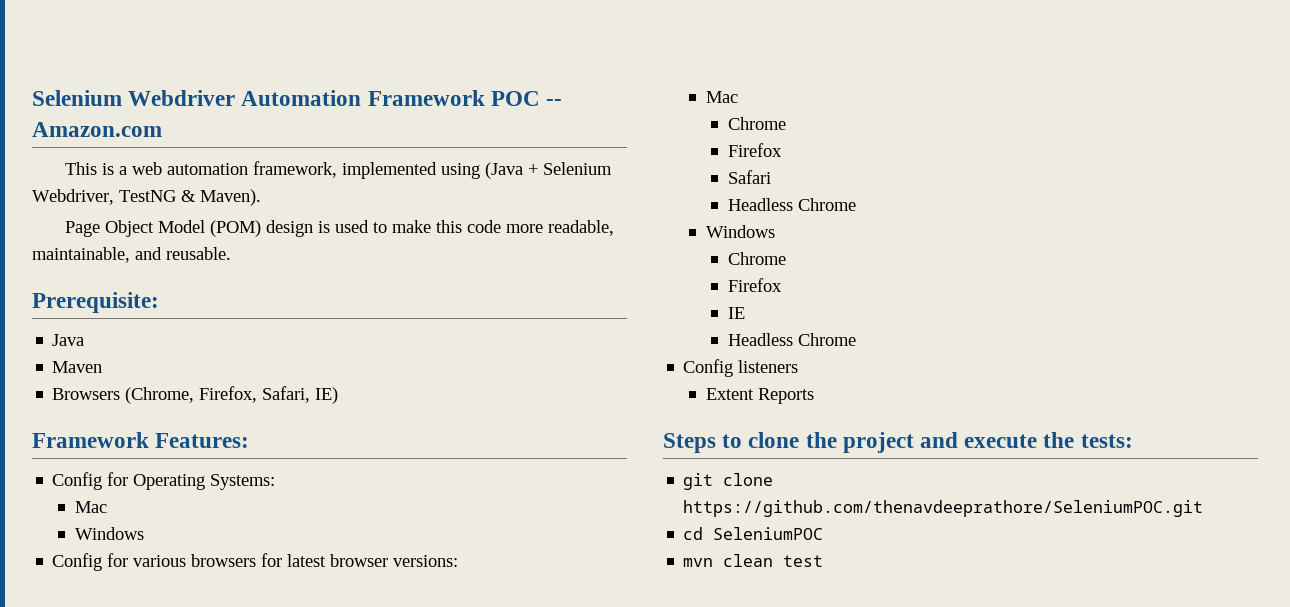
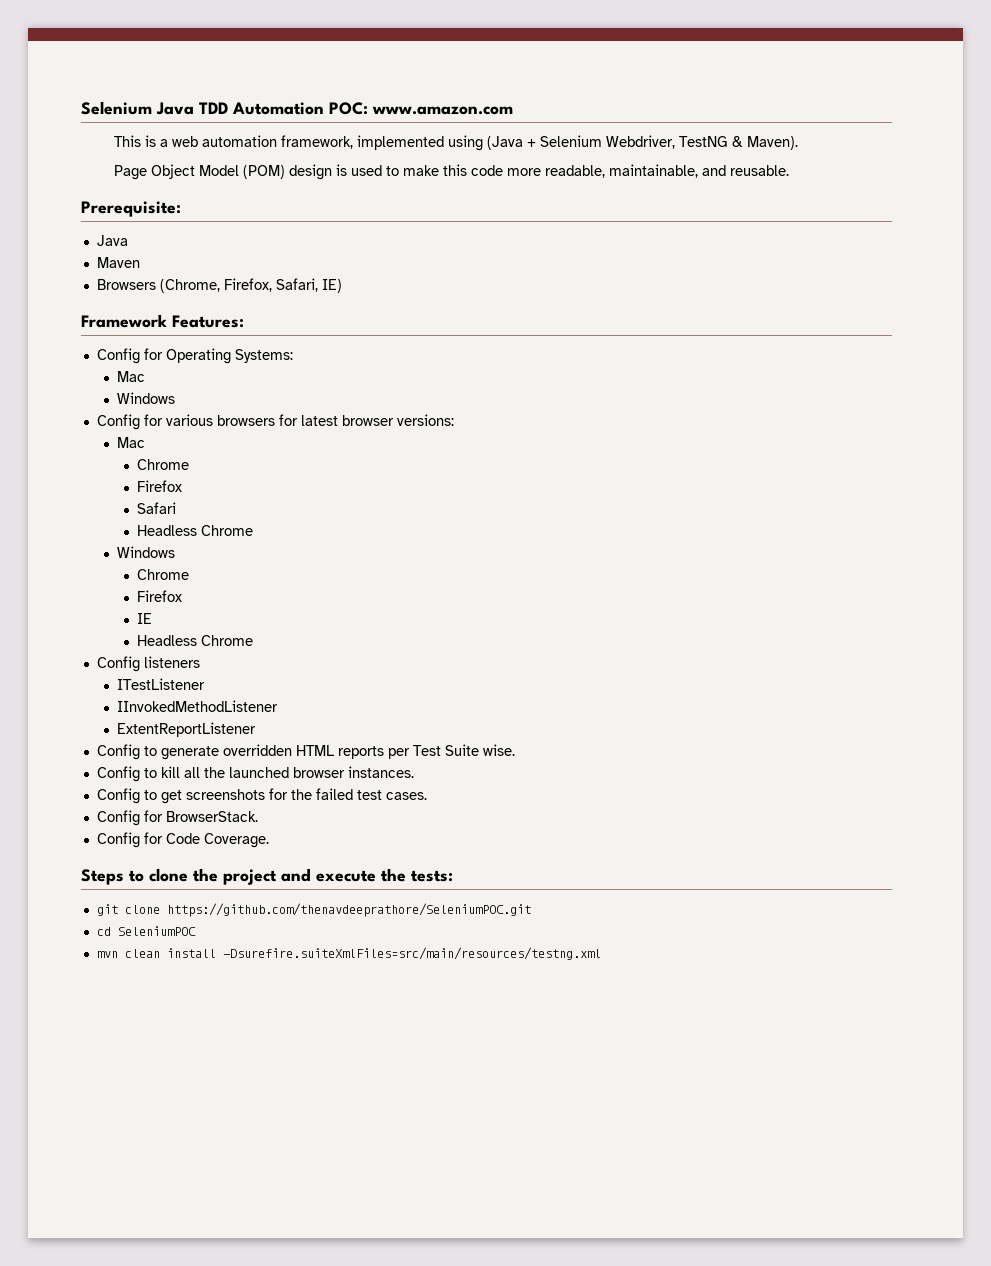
[32,90,563,106] [32,122,162,137] Selenium Webdriver Automation Framework POC -- Amazon.com -> [81,101,513,115] Selenium Java TDD Automation POC: www.amazon.com
[705,388,814,404] Extent Reports -> [116,678,205,690] [116,700,278,712] [116,722,256,737] [96,744,515,760] [96,766,414,782] [96,788,427,804] [96,810,258,826] [96,832,269,848] ITestListener // IInvokedMethodListener // ExtentReportListener // Config to generate overridden HTML reports per Test Suite wise. // Config to kill all the launched browser instances. // Config to get screenshots for the failed test cases. // Config for BrowserStack. // Config for Code Coverage.
[783,555,824,567] test -> [166,947,601,960] install -Dsurefire.suiteXmlFiles=src/main/resources/testng.xml

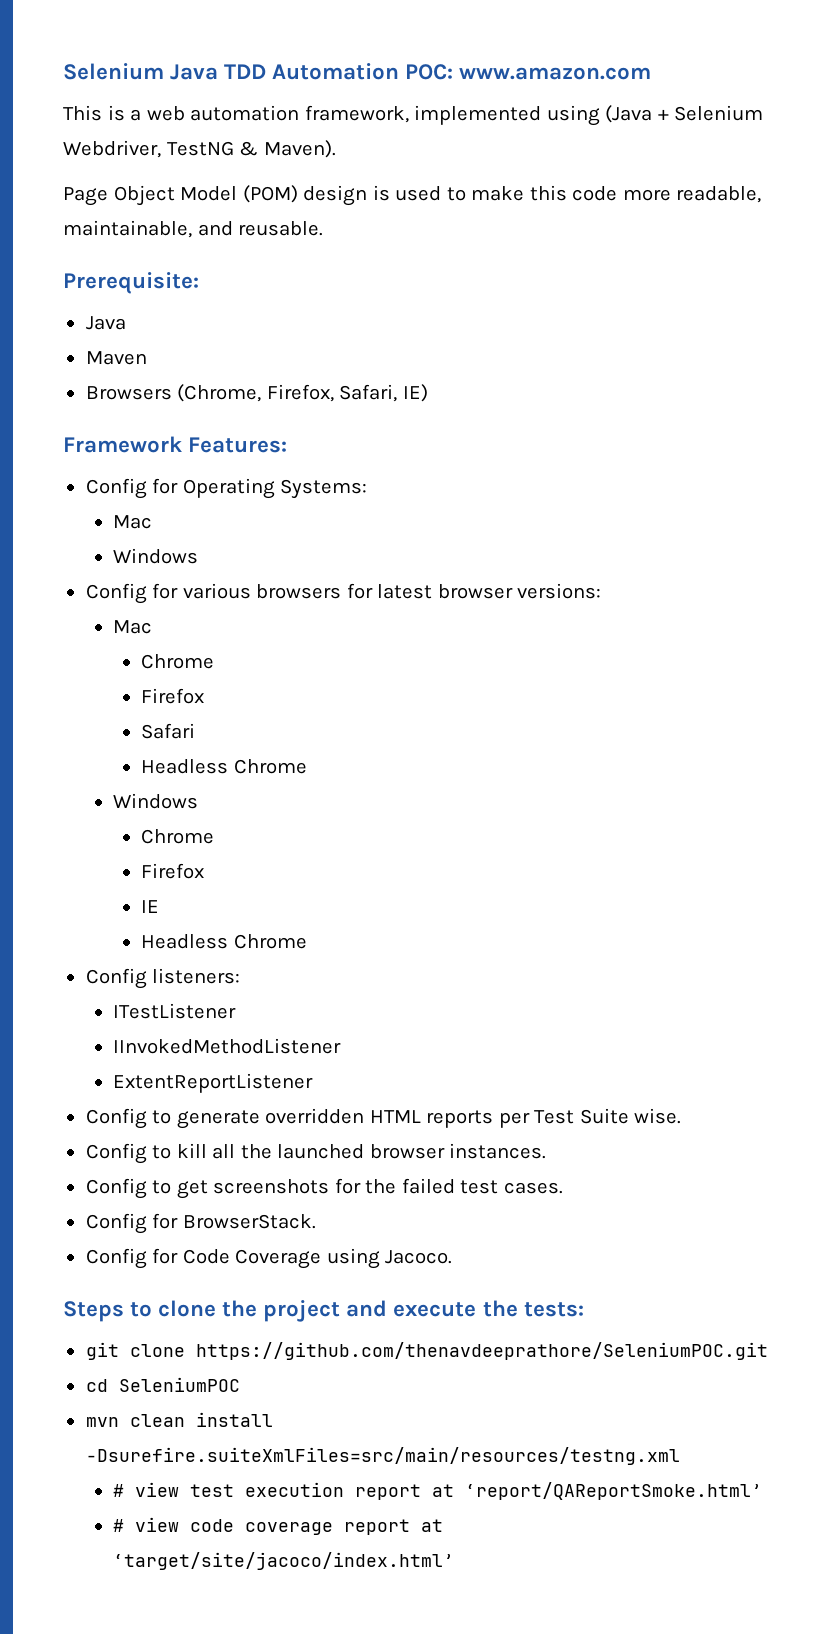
[143,656,200,668] listeners -> [152,968,241,984] listeners:
[203,833,269,848] Coverage. -> [235,1248,453,1269] Coverage using Jacoco.
(601, 953) none -> [113,1482,763,1500] [113,1517,444,1535] [113,1552,455,1570] // # view test execution report at ‘report/QAReportSmoke.html’ // # view code coverage report at ‘target/site/jacoco/index.html’

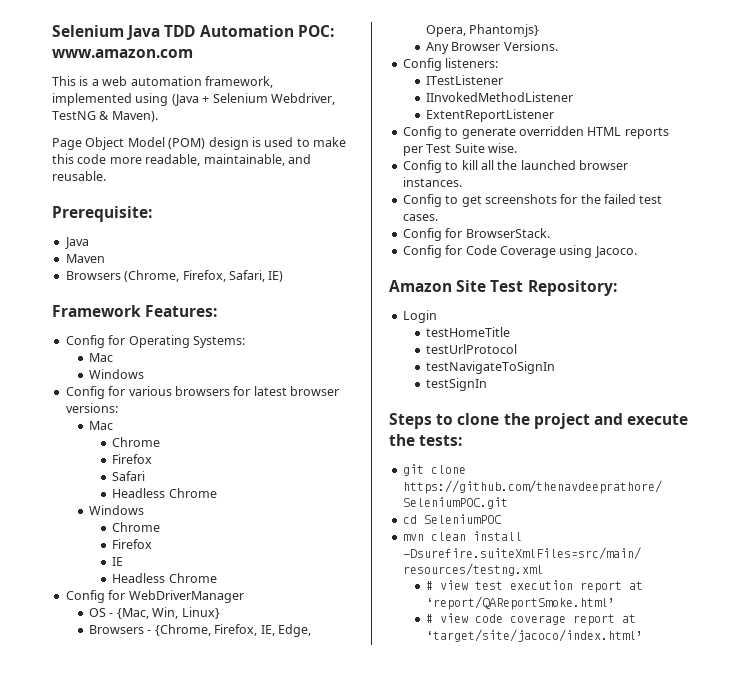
(307, 941) none -> [65,590,244,603] [89,607,220,619] [89,624,311,637] [426,24,540,37] [426,41,558,54] // Config for WebDriverManager // OS - {Mac, Win, Linux} // Browsers - {Chrome, Firefox, IE, Edge, Opera, Phantomjs} // Any Browser Versions.
(453, 1257) none -> [389,280,617,296] [402,310,437,323] [426,327,511,337] [426,344,518,354] [426,361,556,374] [426,378,488,391] // Amazon Site Test Repository: // Login // testHomeTitle // testUrlProtocol // testNavigateToSignIn // testSignIn

